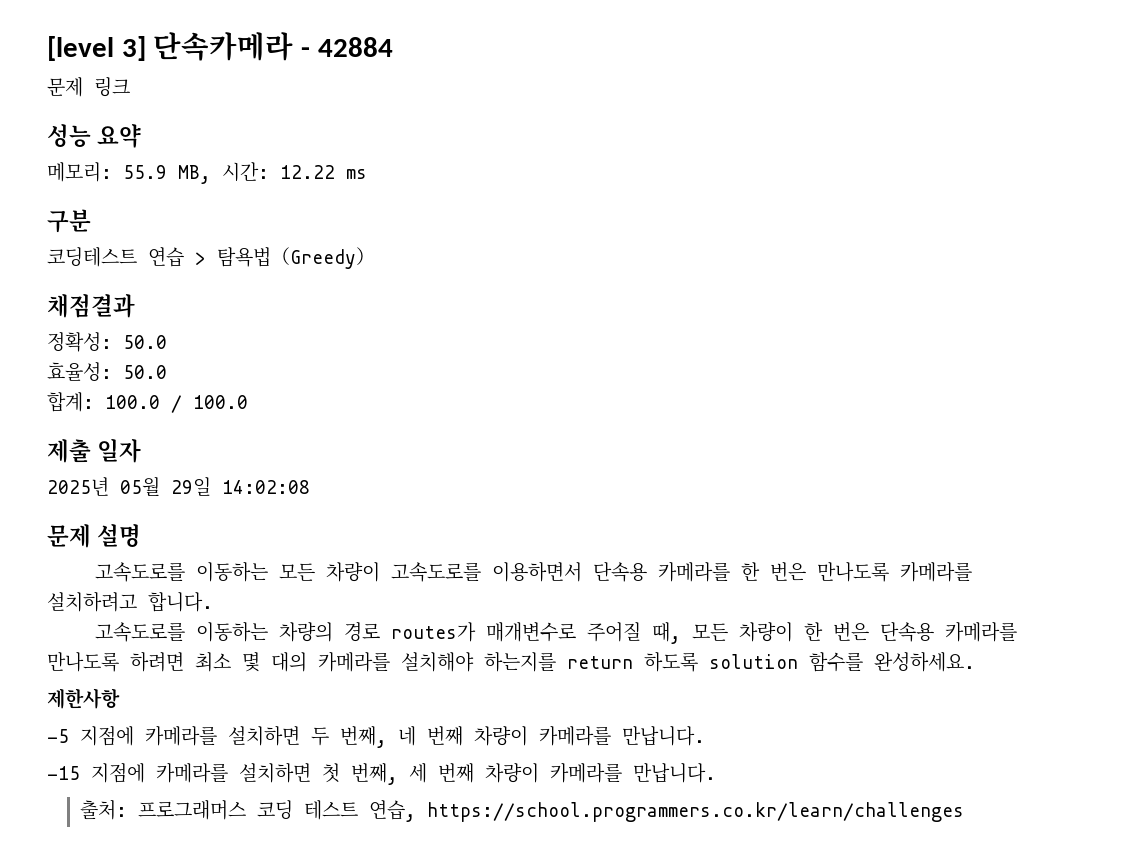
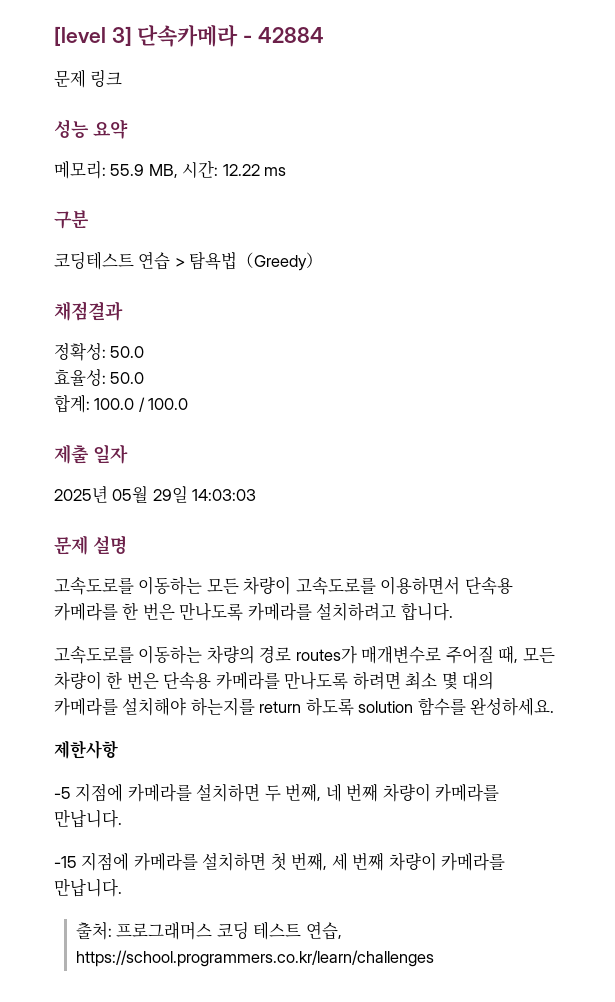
[222,480,310,494] 14:02:08 -> [192,489,257,501] 14:03:03

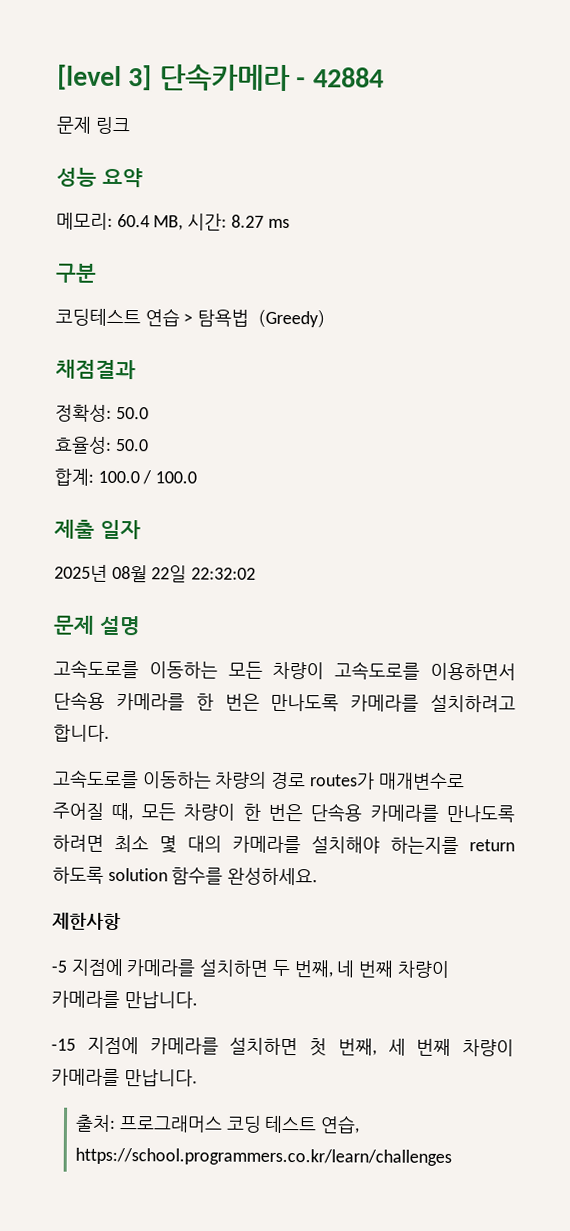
[110,164,145,176] 55.9 -> [116,213,150,228] 60.4
[222,164,260,176] 12.22 -> [230,214,264,228] 8.27
[112,486,257,503] 05월 29일 14:03:03 -> [111,564,257,583] 08월 22일 22:32:02

